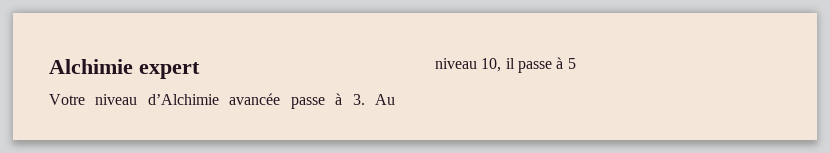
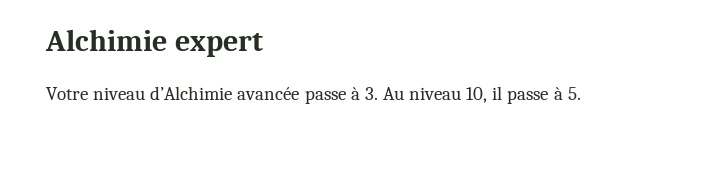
[567,58,576,69] 5 -> [567,87,581,100] 5.

